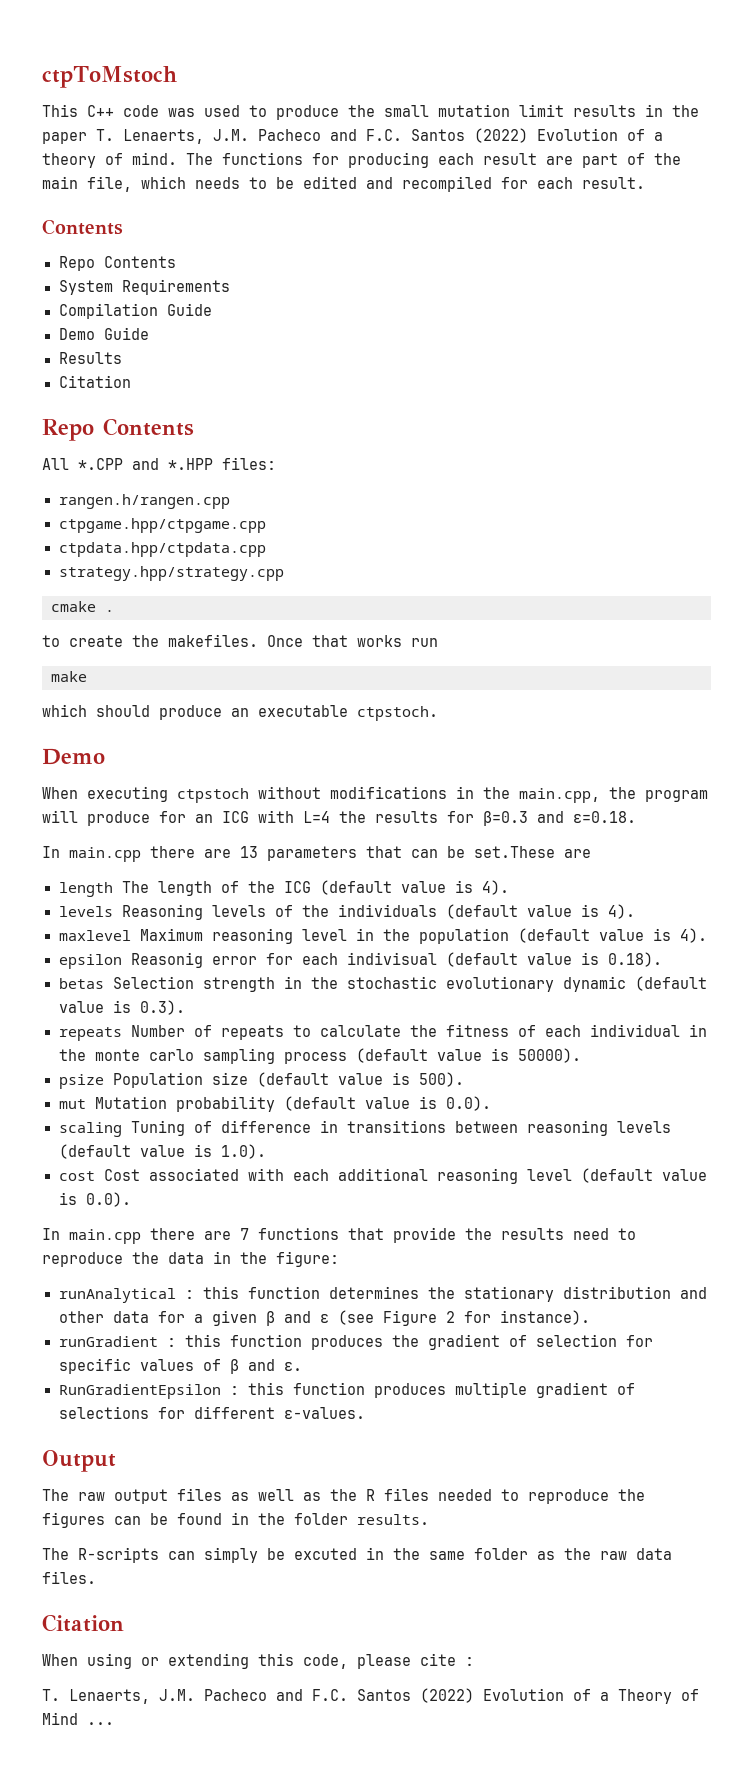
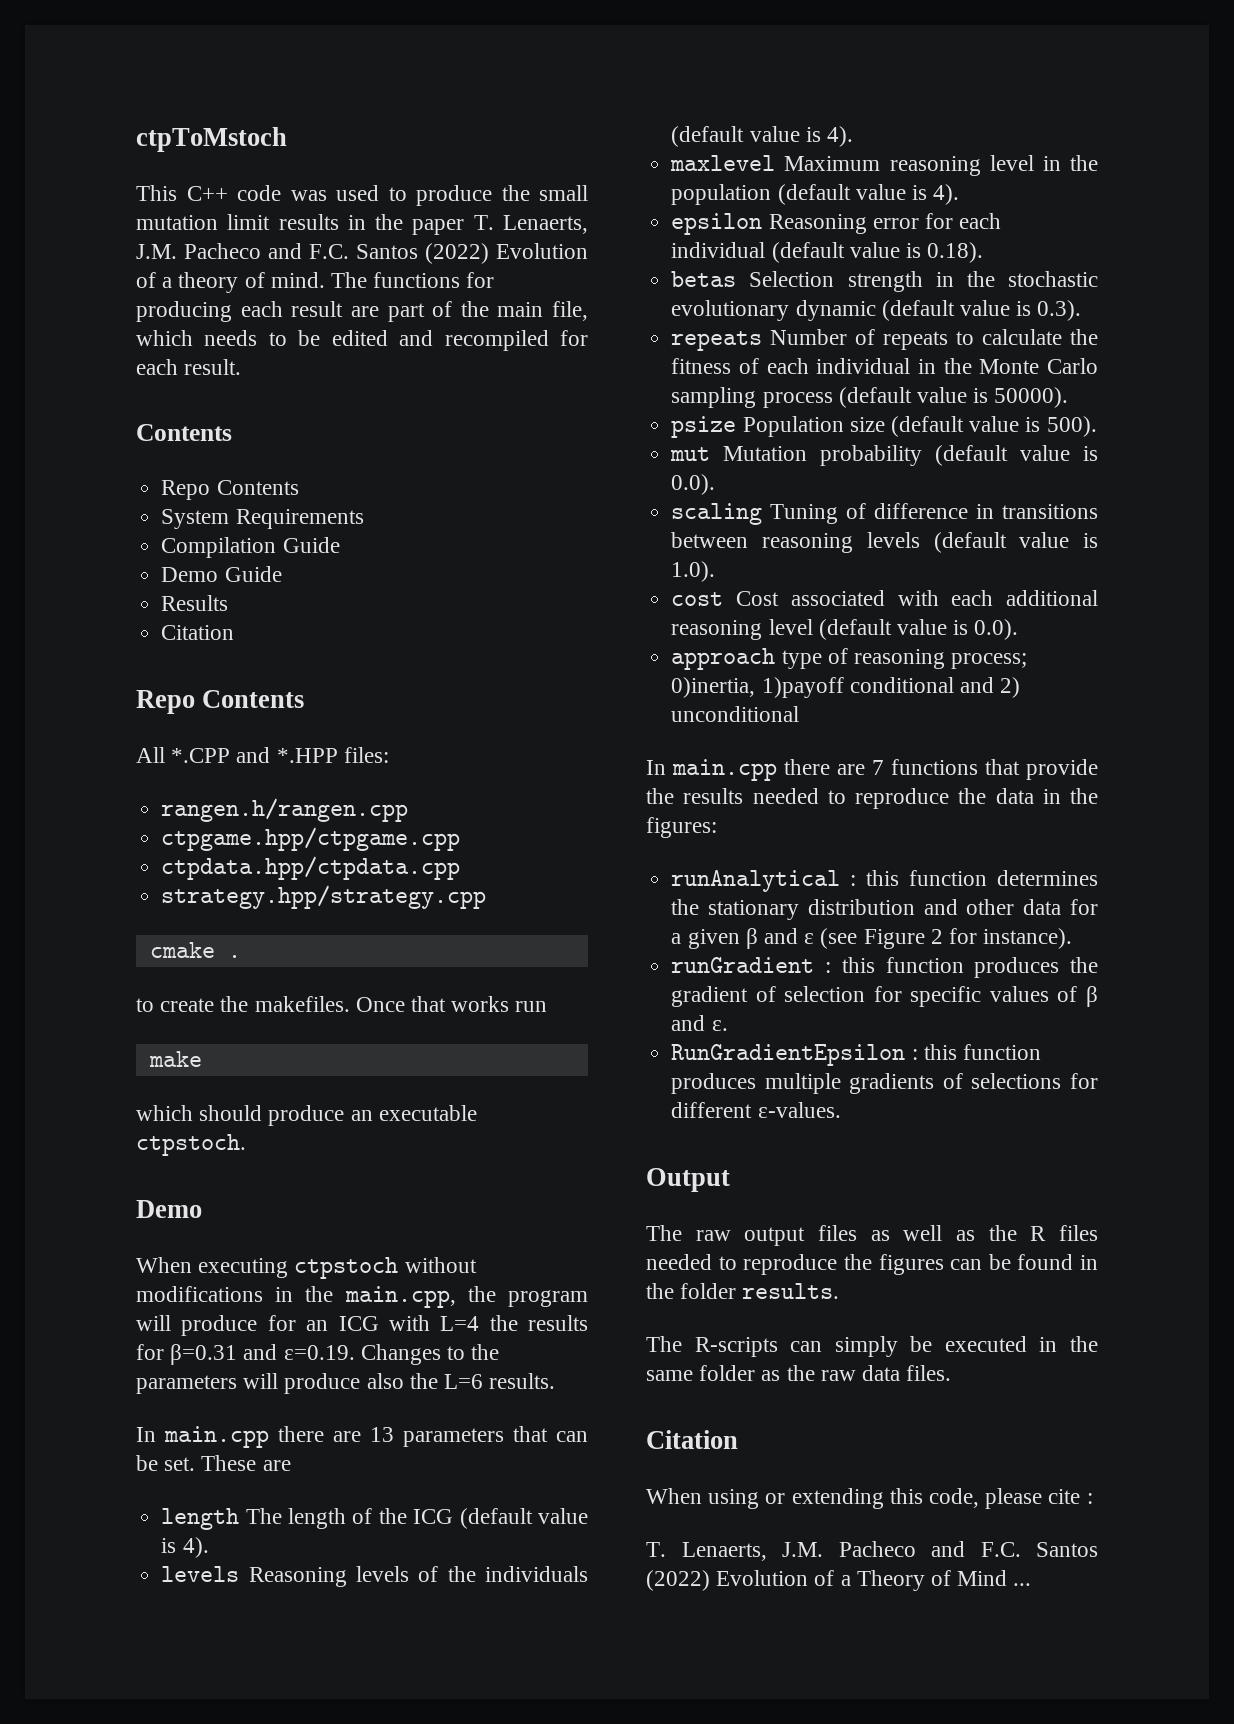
[483,811,636,826] β=0.3 and ε=0.18. -> [170,1344,500,1365] [136,1373,556,1394] β=0.31 and ε=0.19. Changes to the parameters will produce also the L=6 results.
[474,846,555,858] set.These -> [164,1455,257,1471] set. These
[130,952,203,968] Reasonig -> [768,214,867,234] Reasoning
[346,952,437,965] indivisual -> [671,242,766,258] individual
[94,1049,194,1061] monte carlo -> [979,358,1098,374] Monte Carlo
(131, 1199) none -> [671,648,1028,670] [671,677,1021,698] [671,706,800,722] // approach type of reasoning process; 0)inertia, 1)payoff conditional and 2) unconditional
[573,1228,609,1240] need -> [752,788,819,804] needed
[276,1251,339,1267] figure: -> [646,817,717,838] figures:
[535,1382,608,1398] gradient -> [849,1073,935,1094] gradients
[294,1548,357,1560] excuted -> [944,1336,1027,1352] executed

